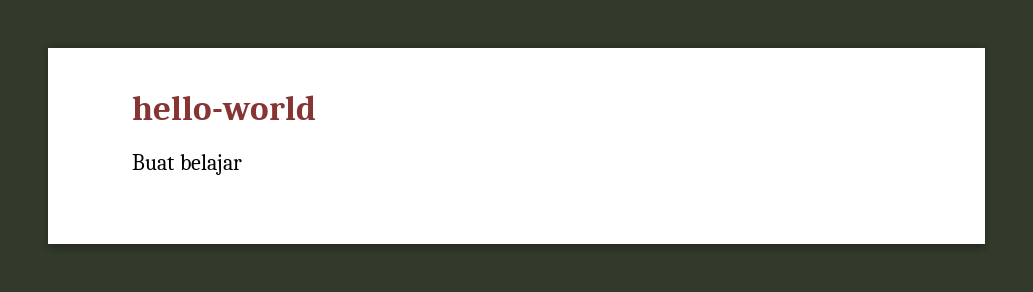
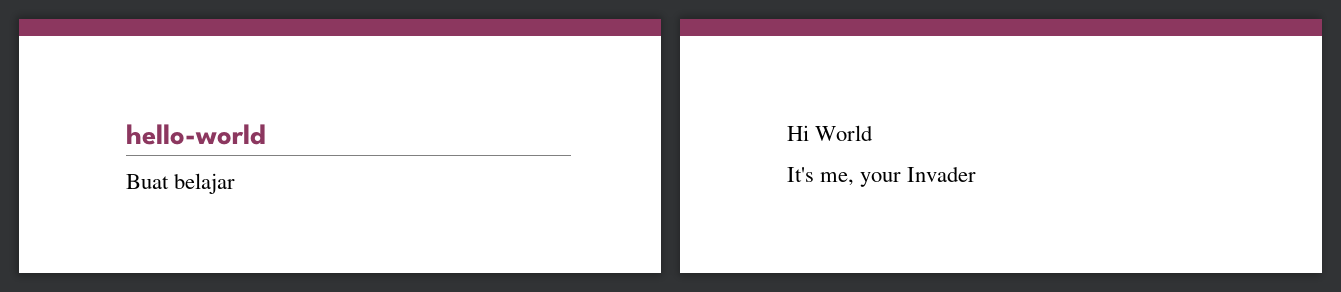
(242, 164) none -> [787,125,874,141] [787,166,977,187] // Hi World // It's me, your Invader

